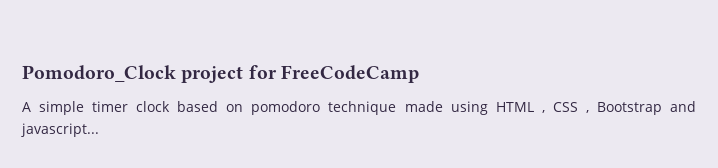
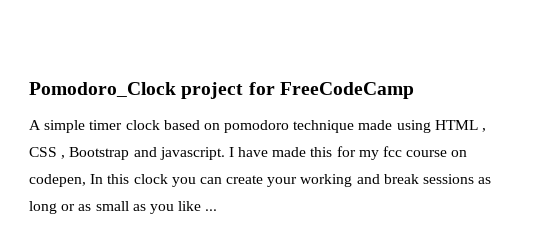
[21,123,99,137] javascript... -> [159,146,468,160] [29,174,492,187] [29,201,218,214] javascript. I have made this for my fcc course on codepen, In this clock you can create your working and break sessions as long or as small as you like ...

